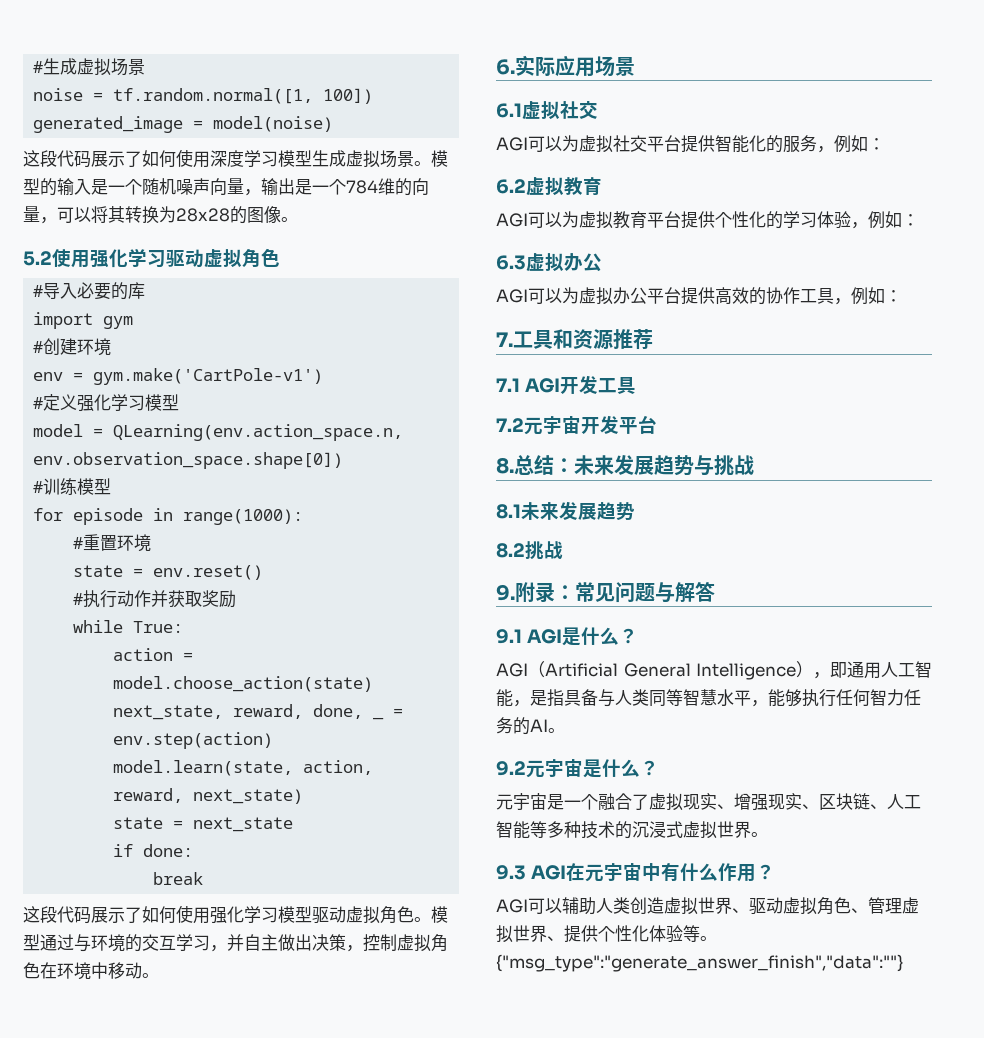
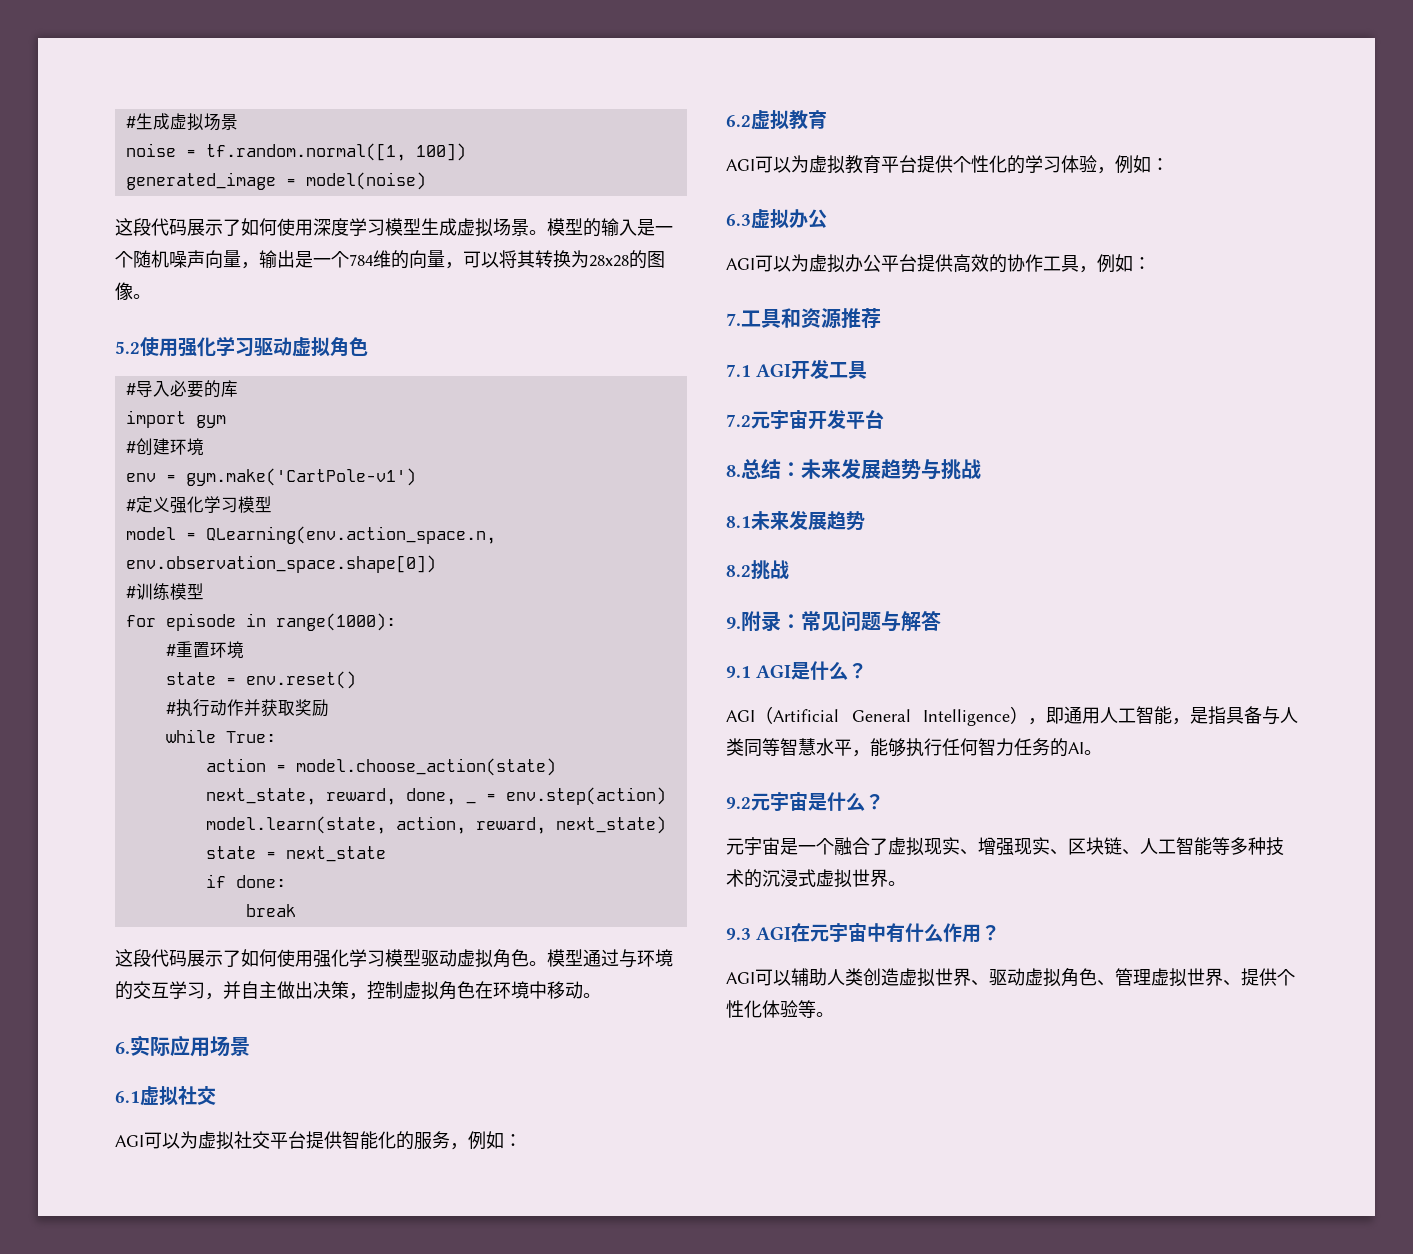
[496,954,903,972] {"msg_type":"generate_answer_finish","data":""} -> (834, 1014) none

